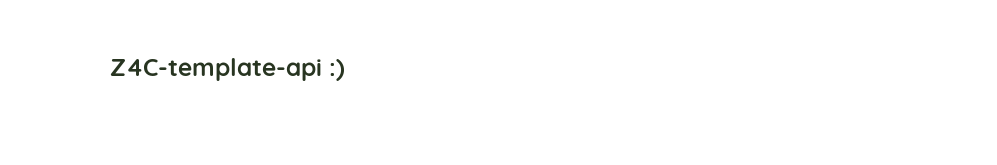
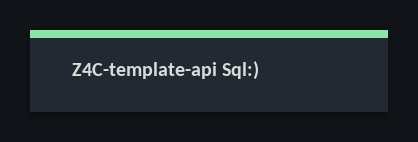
[329,59,345,81] :) -> [222,61,260,80] Sql:)

